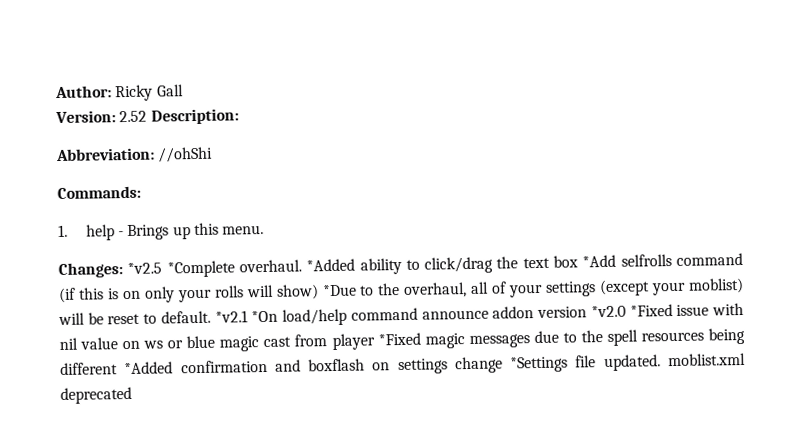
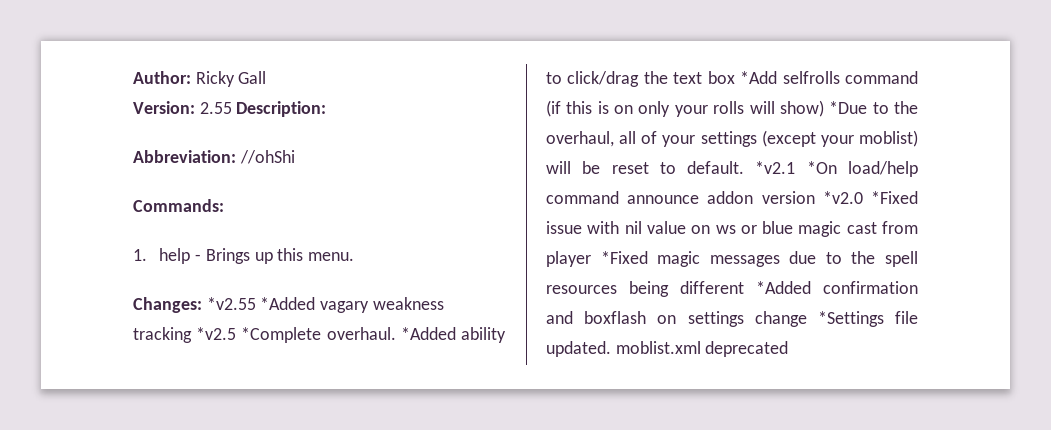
[119,110,148,123] 2.52 -> [199,102,232,114] 2.55
(123, 270) none -> [206,297,444,313] [133,327,192,343] *v2.55 *Added vagary weakness tracking

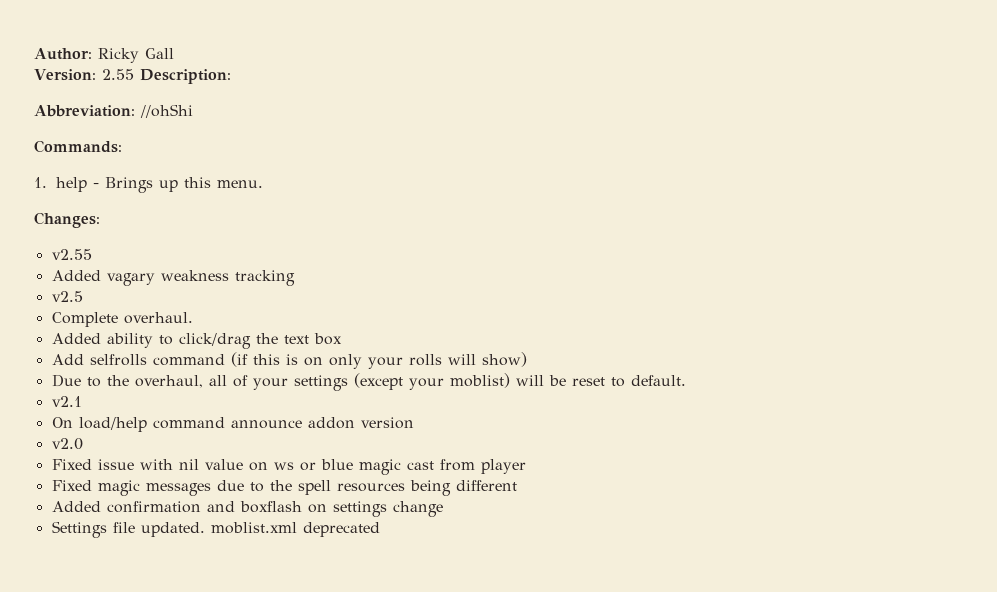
[206,297,316,310] *v2.55 *Added -> [51,249,92,260] [51,270,101,281] // v2.55 // Added
[196,327,322,343] *v2.5 *Complete -> [51,291,83,302] [51,312,118,327] // v2.5 // Complete
[400,327,456,340] *Added -> [51,333,101,344] // Added
[740,71,778,84] *Add -> [51,354,84,365] // Add
[829,101,868,114] *Due -> [51,374,81,387] // Due
[755,161,837,174] *v2.1 *On -> [51,396,82,407] [51,417,73,428] // v2.1 // On
[822,191,918,204] *v2.0 *Fixed -> [51,438,83,450] [51,459,92,470] // v2.0 // Fixed
[600,251,648,264] *Fixed -> [51,480,92,491] // Fixed
[756,281,811,294] *Added -> [51,501,101,512] // Added
[817,311,884,327] *Settings -> [51,521,107,538] // Settings

